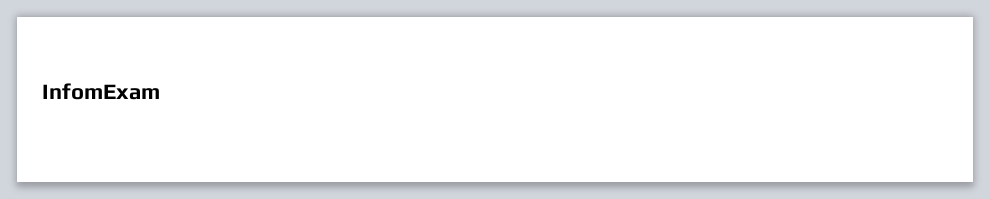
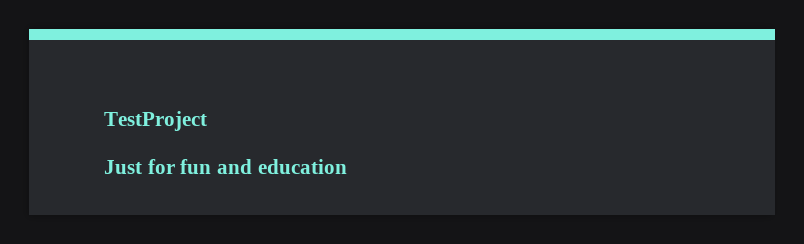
[42,83,160,100] InfomExam -> [104,111,207,131] [104,159,347,174] TestProject // Just for fun and education

